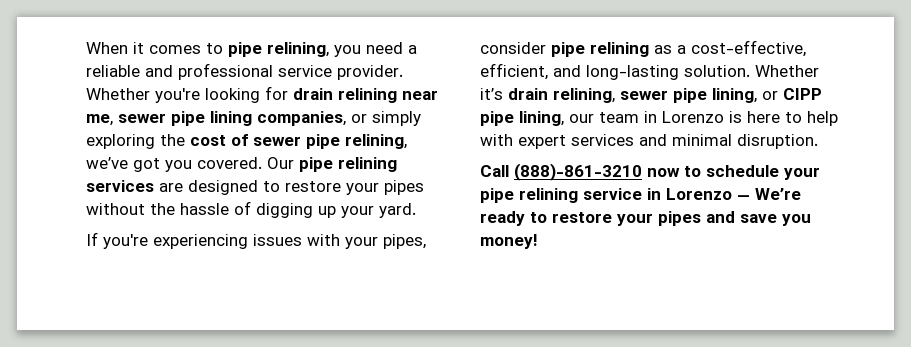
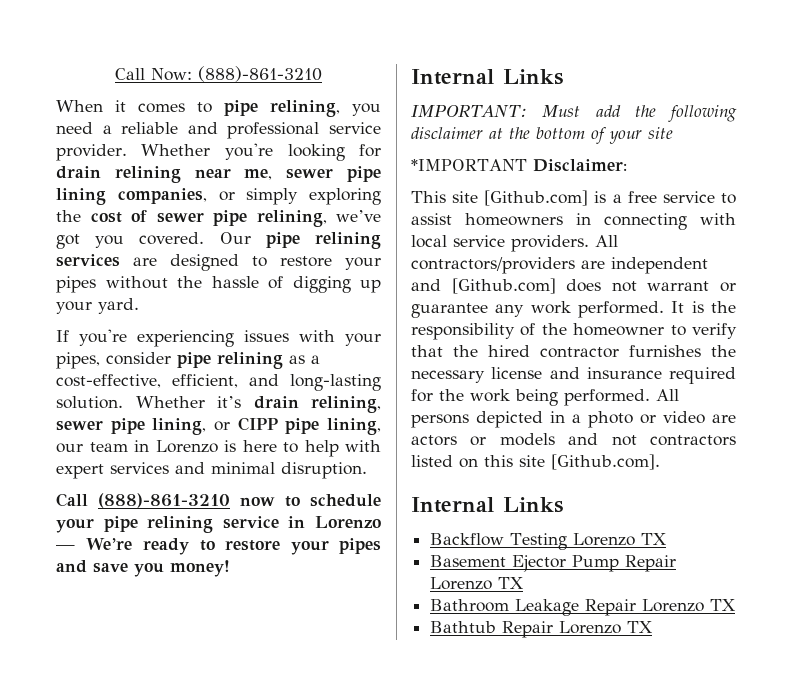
(86, 48) none -> [115,66,322,82] Call Now: (888)-861-3210 //
(537, 241) none -> [411,69,563,85] [411,105,737,122] [411,127,673,144] [411,159,627,172] [411,190,736,206] [411,213,736,230] [411,235,618,252] [411,257,708,274] [411,278,736,294] [411,301,736,318] [411,323,737,340] [411,345,736,358] [411,367,736,384] [411,389,679,406] [411,411,736,428] [411,433,736,446] [411,454,660,470] [411,497,563,513] [430,533,668,550] [430,555,677,572] [430,577,525,590] [430,599,737,616] [430,621,654,638] // Internal Links // IMPORTANT: Must add the following disclaimer at the bottom of your site // *IMPORTANT Disclaimer: // This site [Github.com] is a free service to assist homeowners in connecting with local service providers. All contractors/providers are independent and [Github.com] does not warrant or guarantee any work performed. It is the responsibility of the homeowner to verify that the hired contractor furnishes the necessary license and insurance required for the work being performed. All persons depicted in a photo or video are actors or models and not contractors listed on this site [Github.com]. // Internal Links // Backflow Testing Lorenzo TX // Basement Ejector Pump Repair Lorenzo TX // Bathroom Leakage Repair Lorenzo TX // Bathtub Repair Lorenzo TX

